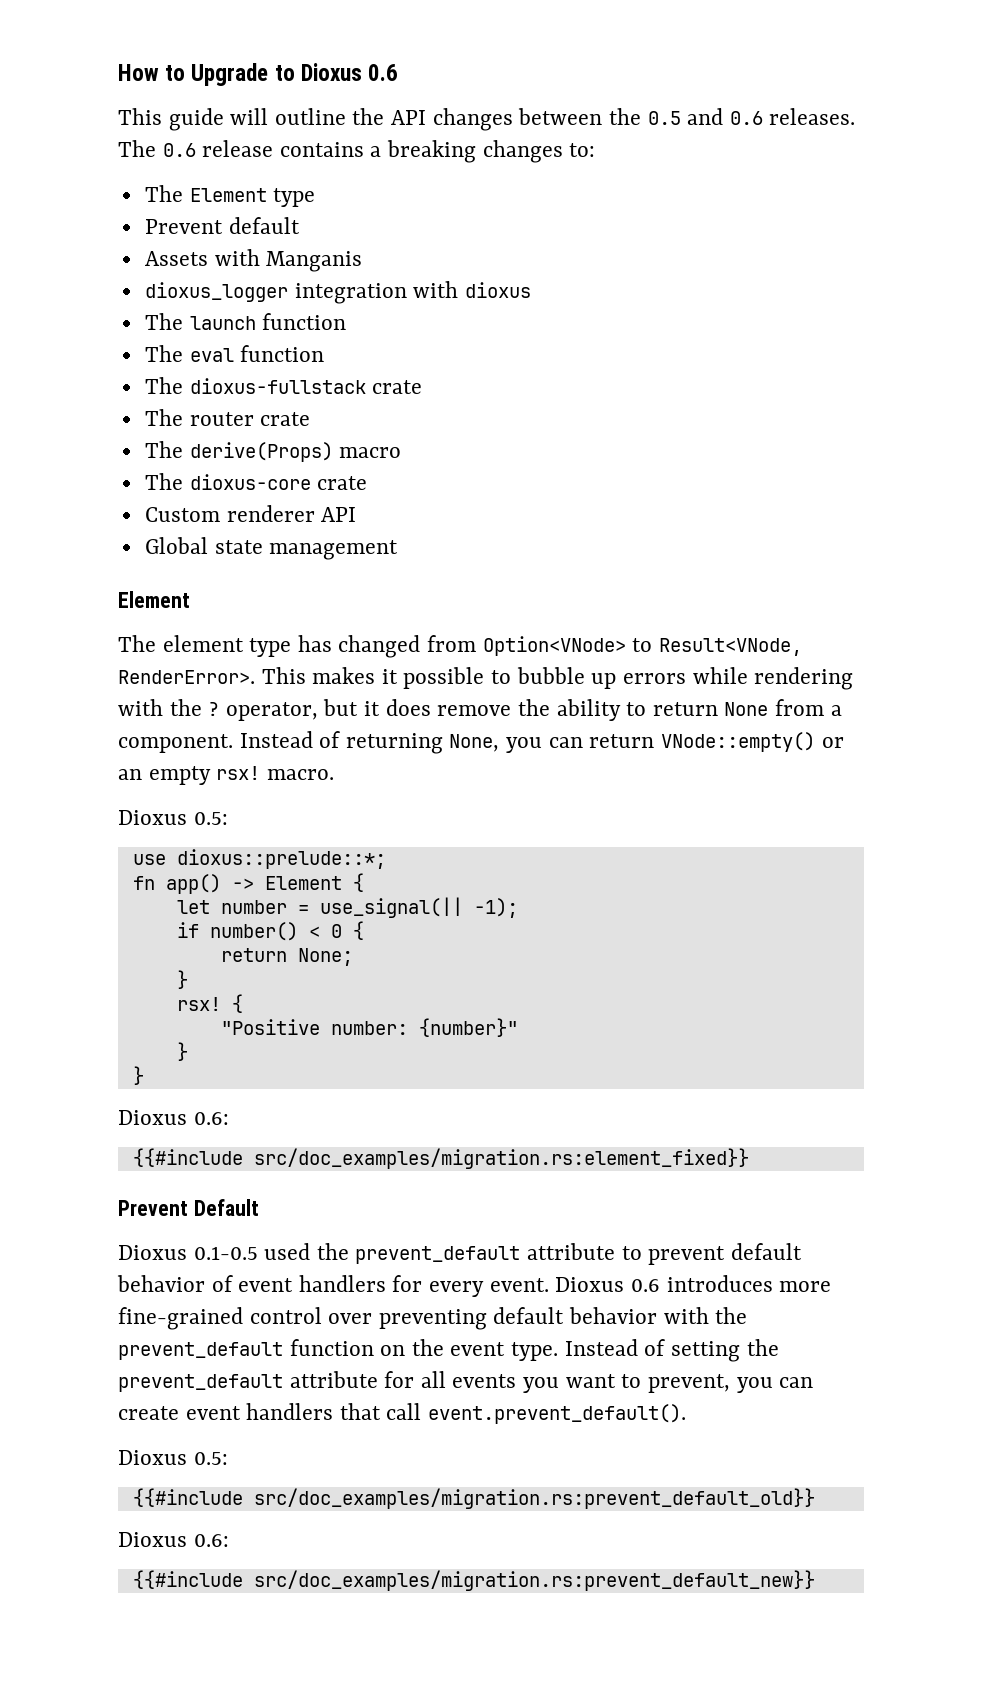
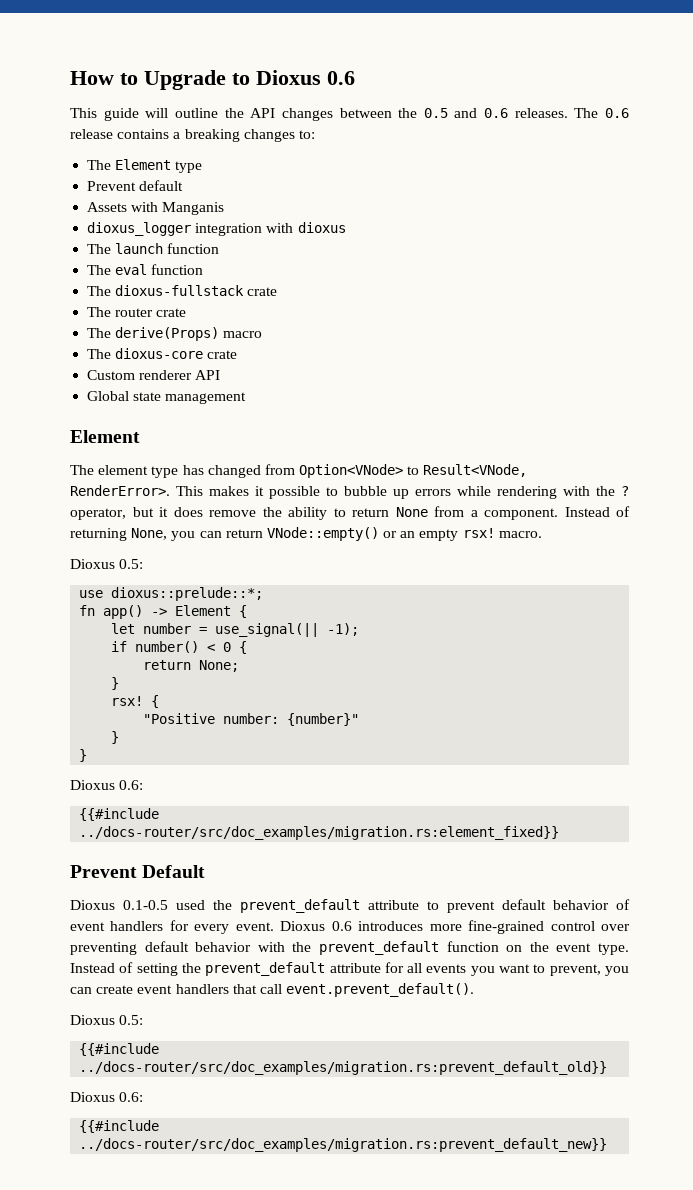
[253,1148,749,1169] src/doc_examples/migration.rs:element_fixed}} -> [79,826,560,840] ../docs-router/src/doc_examples/migration.rs:element_fixed}}
[253,1488,815,1509] [118,1532,229,1547] [132,1570,815,1591] src/doc_examples/migration.rs:prevent_default_old}} // Dioxus 0.6: // {{#include src/doc_examples/migration.rs:prevent_default_new}} -> [79,1061,608,1075] [70,1092,144,1102] [79,1120,160,1133] [79,1138,608,1152] ../docs-router/src/doc_examples/migration.rs:prevent_default_old}} // Dioxus 0.6: // {{#include ../docs-router/src/doc_examples/migration.rs:prevent_default_new}}

